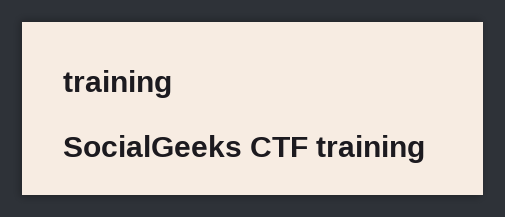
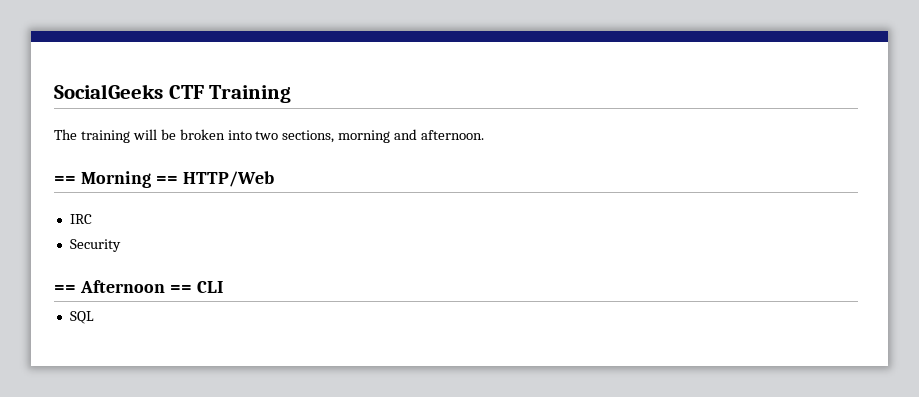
[63,70,172,98] training // -> (54, 91) none
[316,135,426,163] training -> [209,85,292,103] [54,129,485,143] [54,171,274,188] [69,214,92,224] [69,239,121,252] [54,280,223,293] [69,311,94,324] Training // The training will be broken into two sections, morning and afternoon. // == Morning == HTTP/Web // IRC // Security // == Afternoon == CLI // SQL

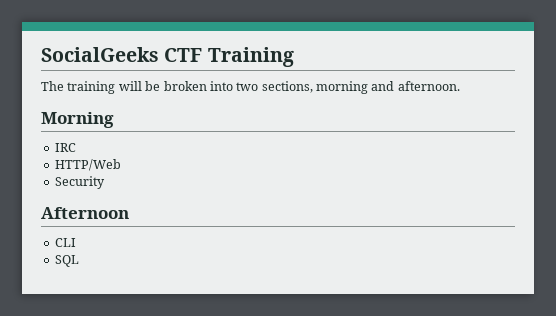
[54,176,76,184] == -> (460, 86) none
[155,171,274,187] == HTTP/Web -> (114, 120) none
(92, 219) none -> [54,159,121,171] // HTTP/Web
[54,285,76,293] == -> (105, 182) none
[169,285,192,293] == -> (129, 213) //

